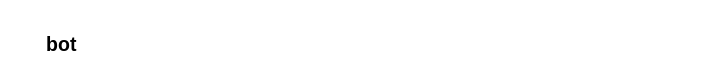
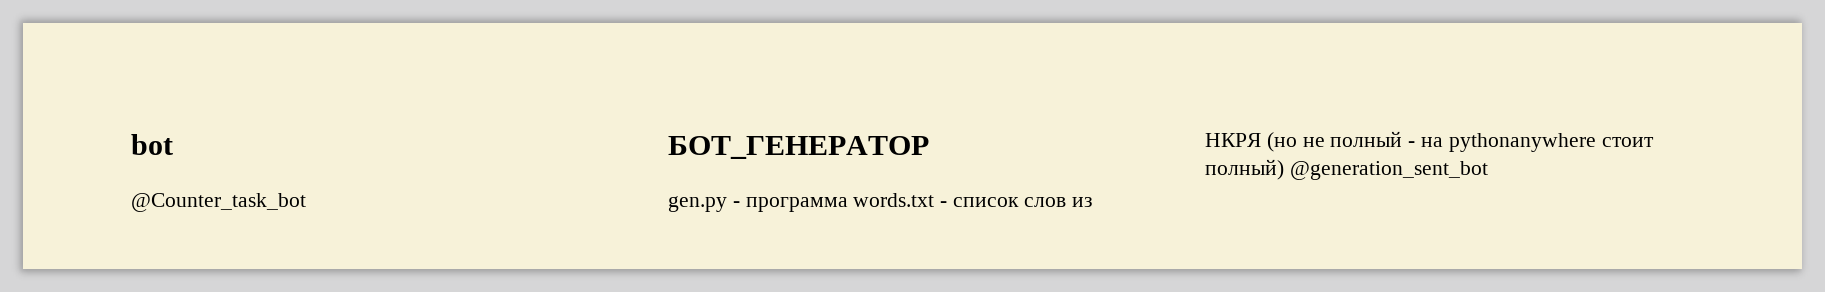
(77, 43) none -> [131,193,306,212] [668,136,929,159] [668,193,1093,212] [1205,131,1654,152] [1205,159,1488,180] // @Counter_task_bot // БОТ_ГЕНЕРАТОР // gen.py - программа words.txt - список слов из НКРЯ (но не полный - на pythonanywhere стоит полный) @generation_sent_bot

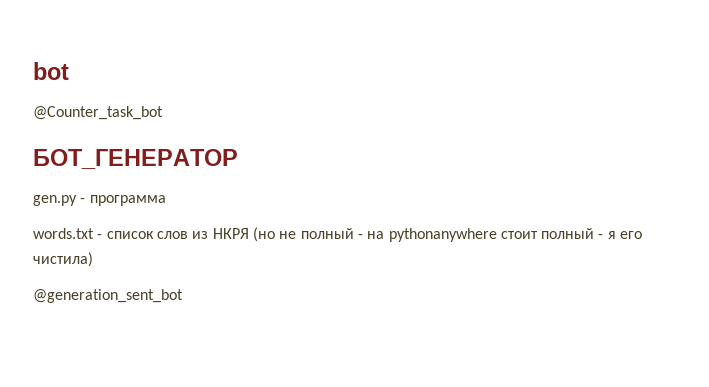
(848, 204) none -> (166, 200) //
[1205,159,1284,180] полный) -> [541,228,643,239] [33,252,93,267] полный - я его чистила) //

